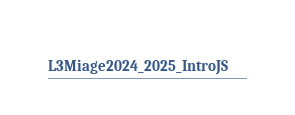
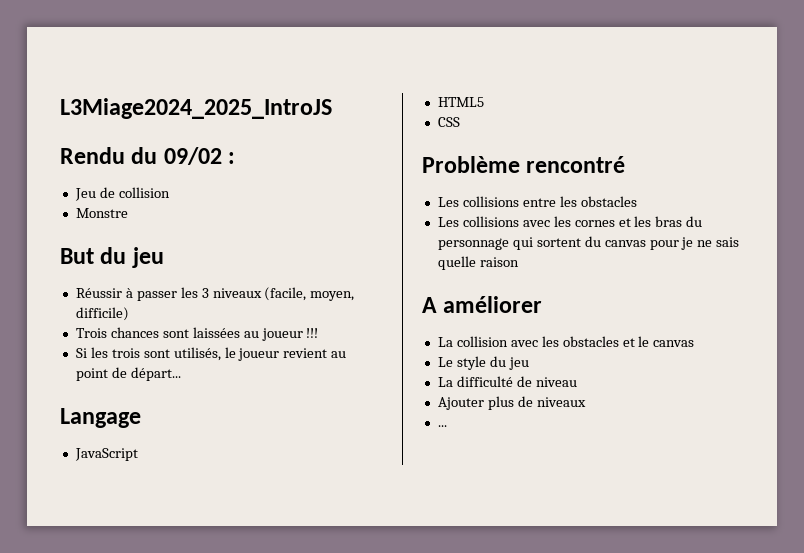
(228, 67) none -> [60,147,236,165] [74,187,170,201] [75,208,128,218] [60,247,164,268] [75,287,355,301] [75,307,129,321] [75,327,319,341] [75,347,347,361] [75,367,181,381] [60,408,141,428] [74,448,138,461] [437,97,484,107] [437,117,460,127] [422,156,626,173] [437,196,637,207] [437,216,703,227] [437,236,740,250] [437,256,519,270] [422,296,543,313] [437,336,695,347] [437,356,529,370] [437,376,577,387] [437,396,586,410] [437,425,447,427] // Rendu du 09/02 : // Jeu de collision // Monstre // But du jeu // Réussir à passer les 3 niveaux (facile, moyen, difficile) // Trois chances sont laissées au joueur !!! // Si les trois sont utilisés, le joueur revient au point de départ... // Langage // JavaScript // HTML5 // CSS // Problème rencontré // Les collisions entre les obstacles // Les collisions avec les cornes et les bras du personnage qui sortent du canvas pour je ne sais quelle raison // A améliorer // La collision avec les obstacles et le canvas // Le style du jeu // La difficulté de niveau // Ajouter plus de niveaux // ...

